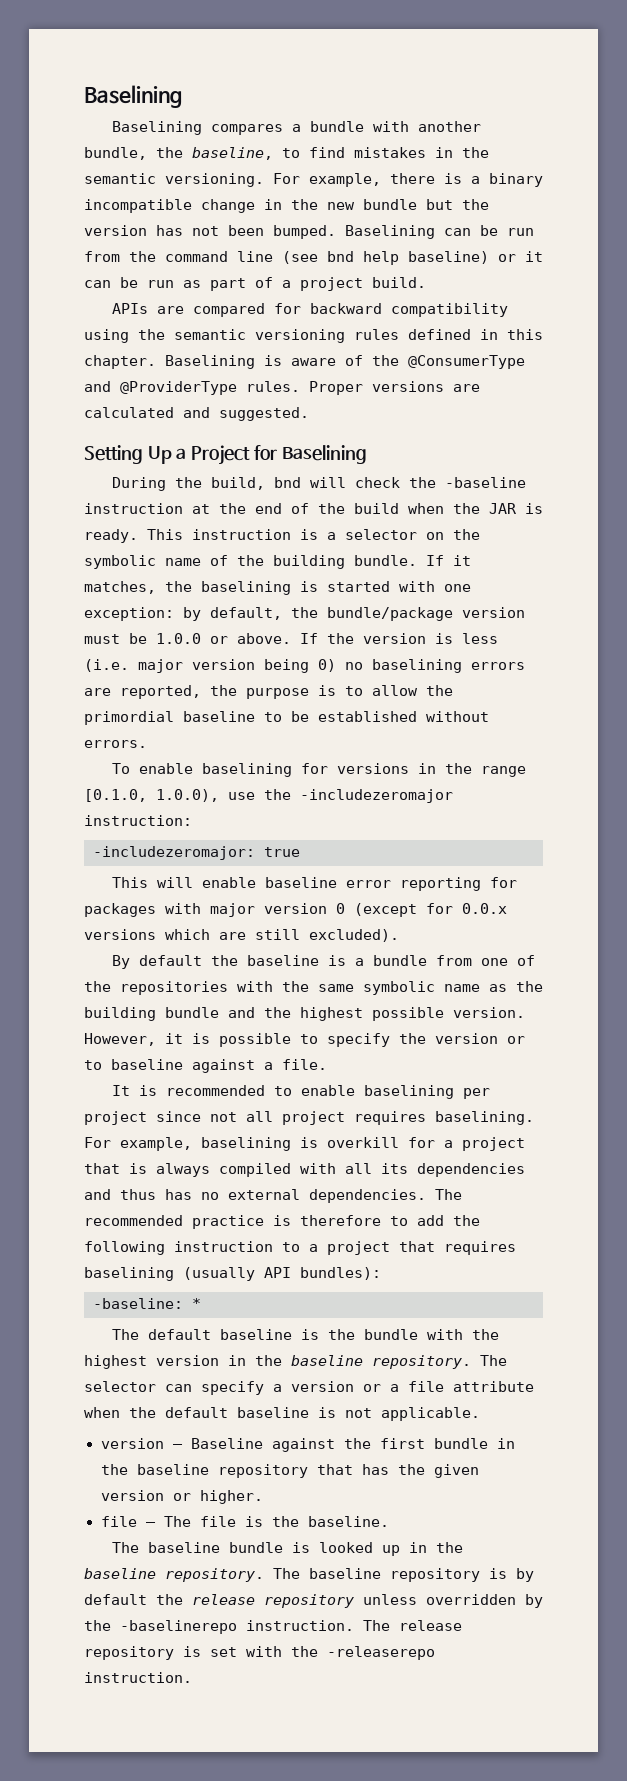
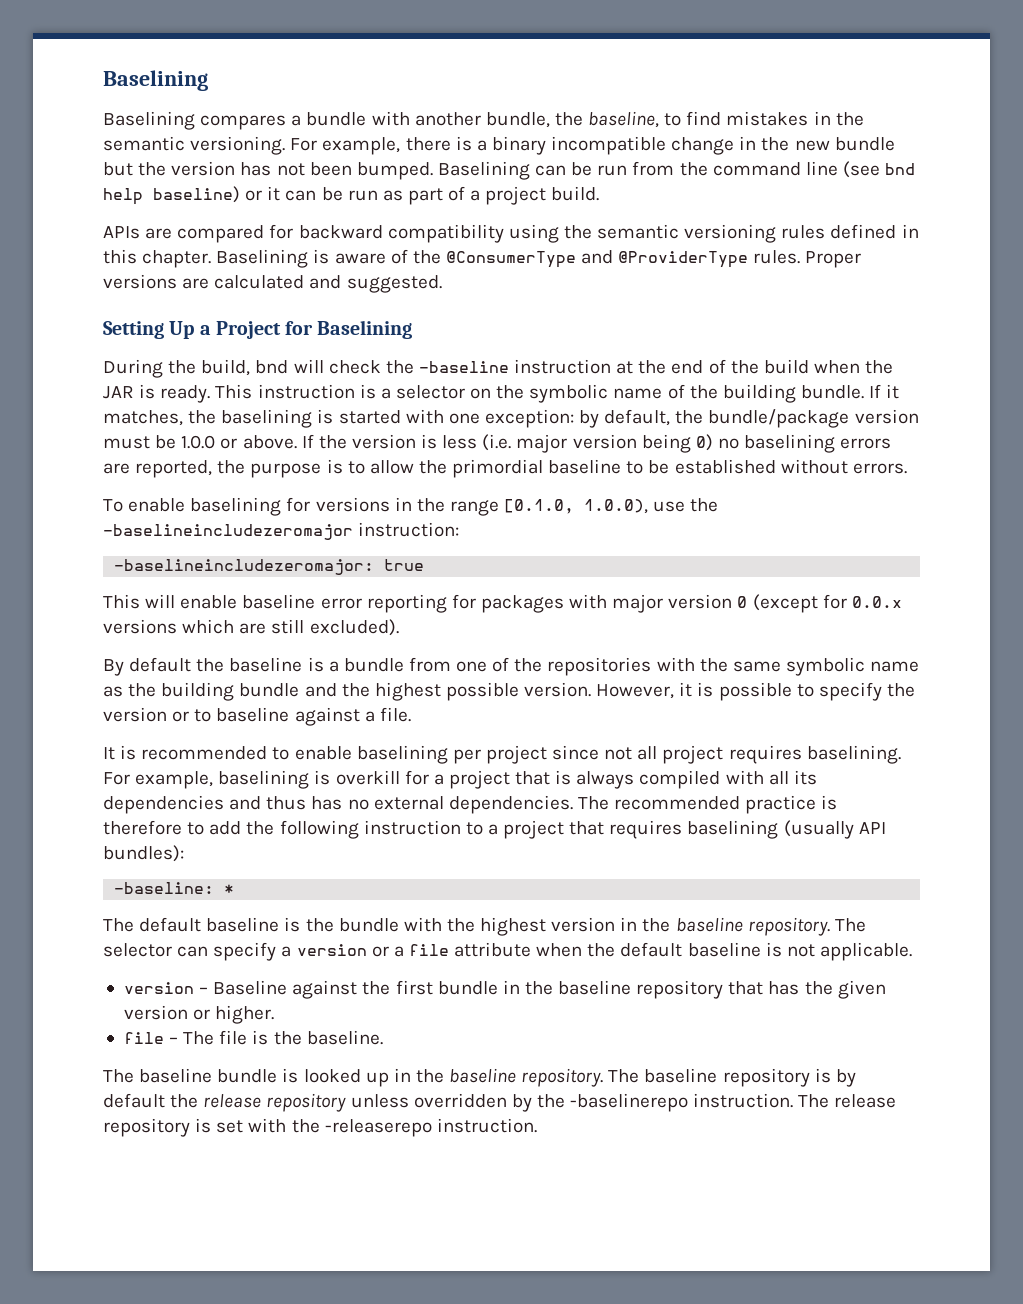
[300,789,453,803] -includezeromajor -> [103,524,353,540] -baselineincludezeromajor
[93,846,255,860] -includezeromajor: -> [114,559,375,575] -baselineincludezeromajor:

